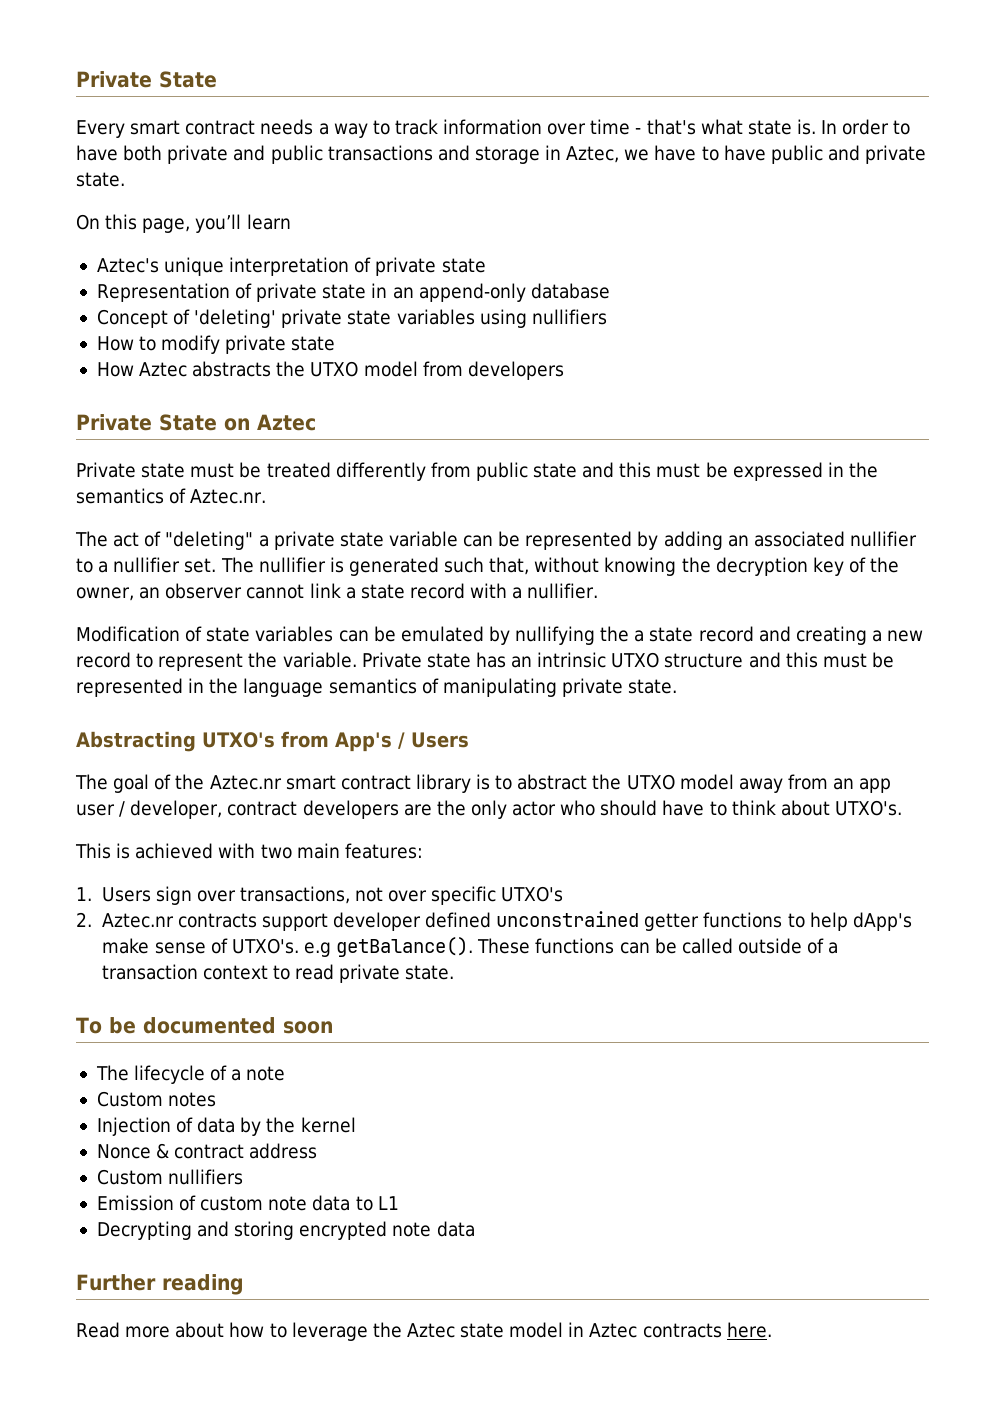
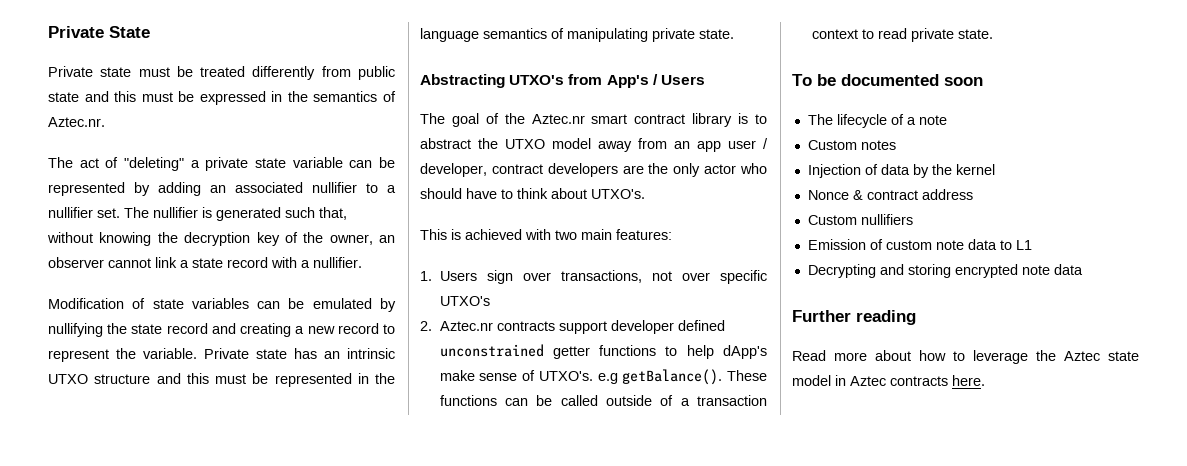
[76,71,217,88] [76,119,911,138] [76,145,927,164] [76,172,125,187] [76,214,291,233] [96,257,486,276] [96,283,610,302] [96,309,607,328] [96,335,336,354] [96,361,564,380] [76,414,316,431] Private State // Every smart contract needs a way to track information over time - that's what state is. In order to have both private and public transactions and storage in Aztec, we have to have public and private state. // On this page, you’ll learn // Aztec's unique interpretation of private state // Representation of private state in an append-only database // Concept of 'deleting' private state variables using nullifiers // How to modify private state // How Aztec abstracts the UTXO model from developers // Private State on Aztec -> [48,26,150,38] Private State
[634,630,645,642] a -> (128, 328) none

